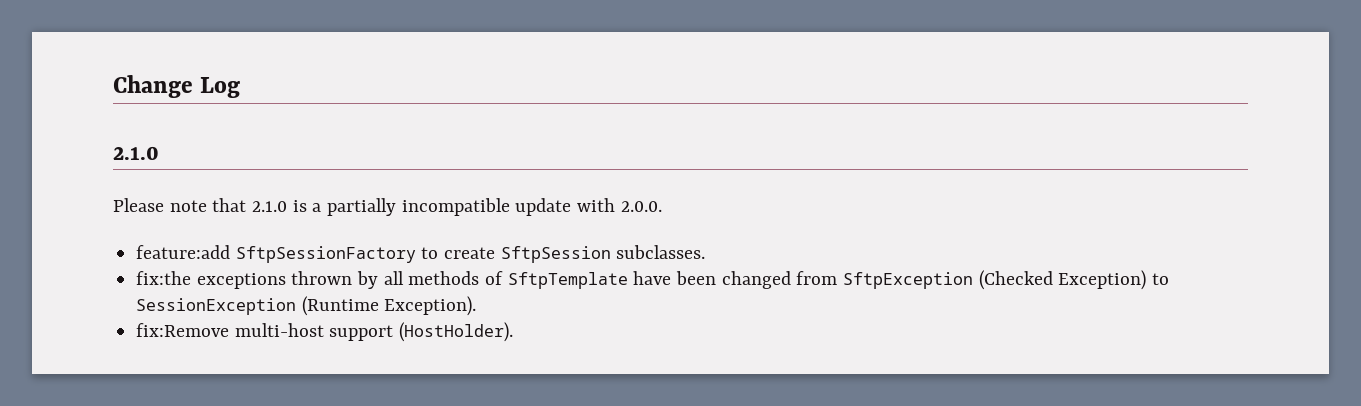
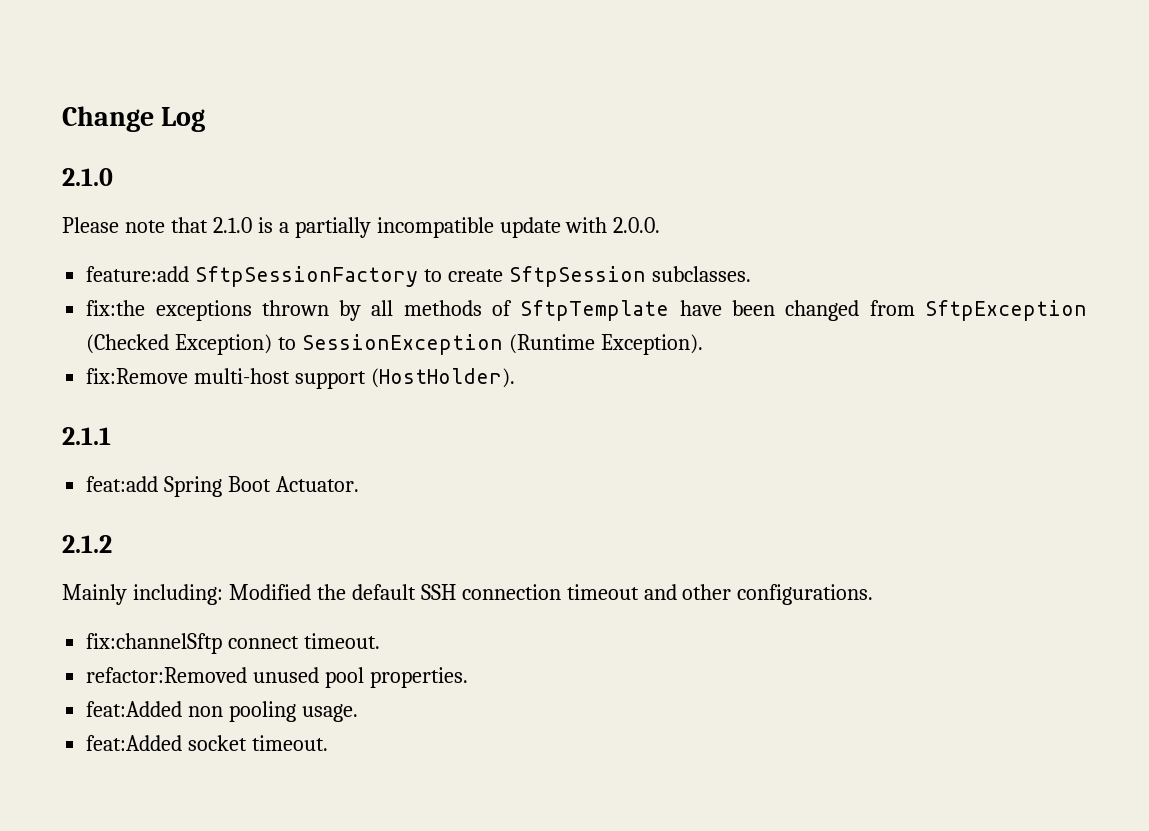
(514, 332) none -> [62,427,111,445] [86,476,360,497] [62,535,112,553] [62,584,874,605] [86,633,381,654] [86,667,469,688] [86,701,359,722] [86,735,329,751] // 2.1.1 // feat:add Spring Boot Actuator. // 2.1.2 // Mainly including: Modified the default SSH connection timeout and other configurations. // fix:channelSftp connect timeout. // refactor:Removed unused pool properties. // feat:Added non pooling usage. // feat:Added socket timeout.

